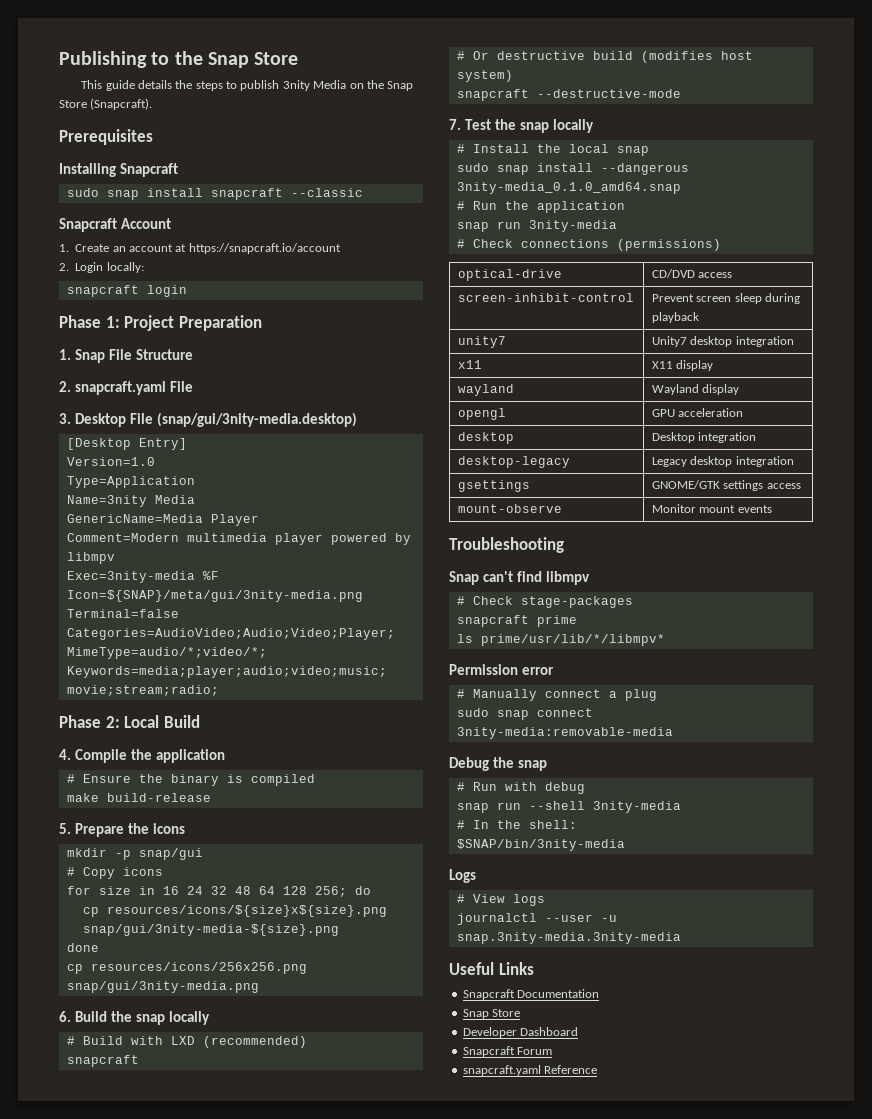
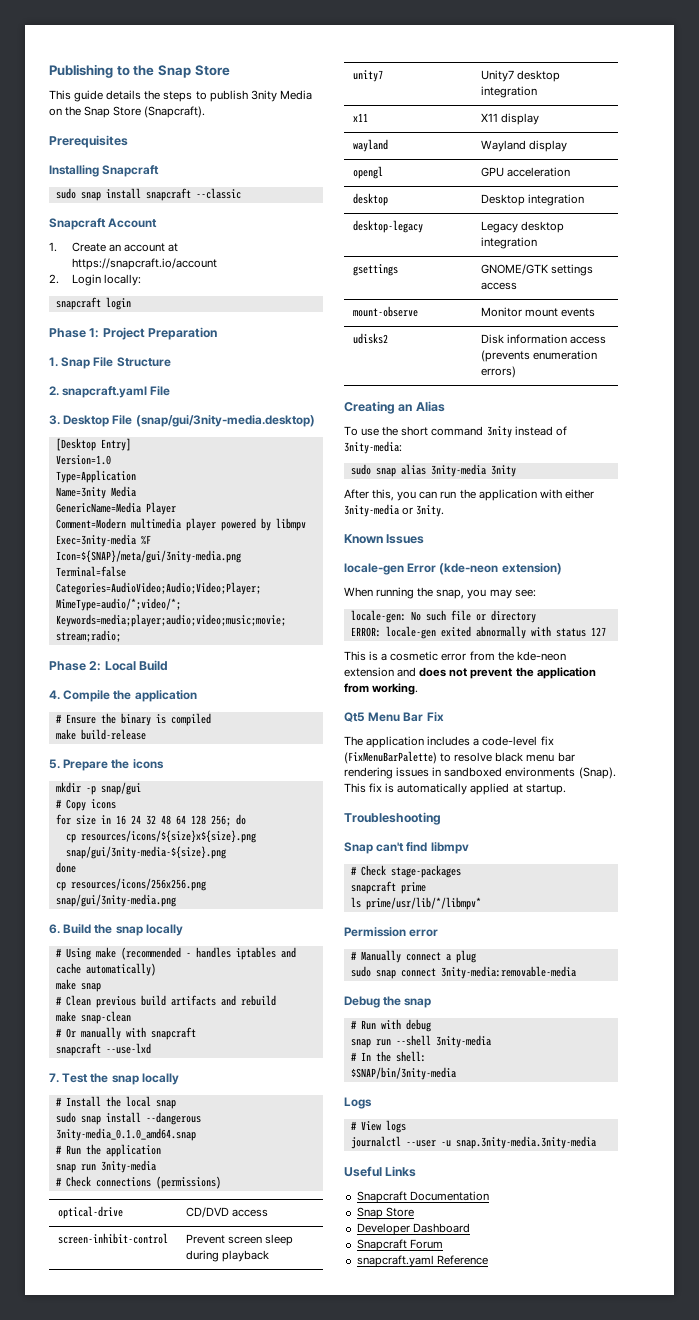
[82,1036,307,1048] [66,1055,139,1067] [456,51,753,63] [456,70,513,82] [456,89,681,101] Build with LXD (recommended) // snapcraft // # Or destructive build (modifies host system) // snapcraft --destructive-mode -> [65,947,296,960] [55,963,156,976] [55,979,101,992] [55,995,276,1008] [55,1011,131,1024] [55,1027,196,1040] [55,1043,151,1056] Using make (recommended - handles iptables and cache automatically) // make snap // # Clean previous build artifacts and rebuild // make snap-clean // # Or manually with snapcraft // snapcraft --use-lxd
(772, 509) none -> [352,333,388,344] [480,334,607,344] [480,350,598,362] [480,366,516,378] [344,401,445,414] [344,426,567,438] [344,441,402,454] [350,464,516,477] [344,489,594,501] [344,504,445,517] [344,534,425,544] [344,563,562,575] [344,587,536,599] [350,610,536,623] [350,626,606,639] [344,651,566,661] [344,667,596,679] [344,683,419,695] [344,712,444,722] [344,736,554,748] [344,751,575,764] [344,767,616,779] [344,783,566,795] // udisks2 | Disk information access (prevents enumeration errors) // Creating an Alias // To use the short command 3nity instead of 3nity-media: // sudo snap alias 3nity-media 3nity // After this, you can run the application with either 3nity-media or 3nity. // Known Issues // locale-gen Error (kde-neon extension) // When running the snap, you may see: // locale-gen: No such file or directory // ERROR: locale-gen exited abnormally with status 127 // This is a cosmetic error from the kde-neon extension and does not prevent the application from working. // Qt5 Menu Bar Fix // The application includes a code-level fix (FixMenuBarPalette) to resolve black menu bar rendering issues in sandboxed environments (Snap). This fix is automatically applied at startup.

